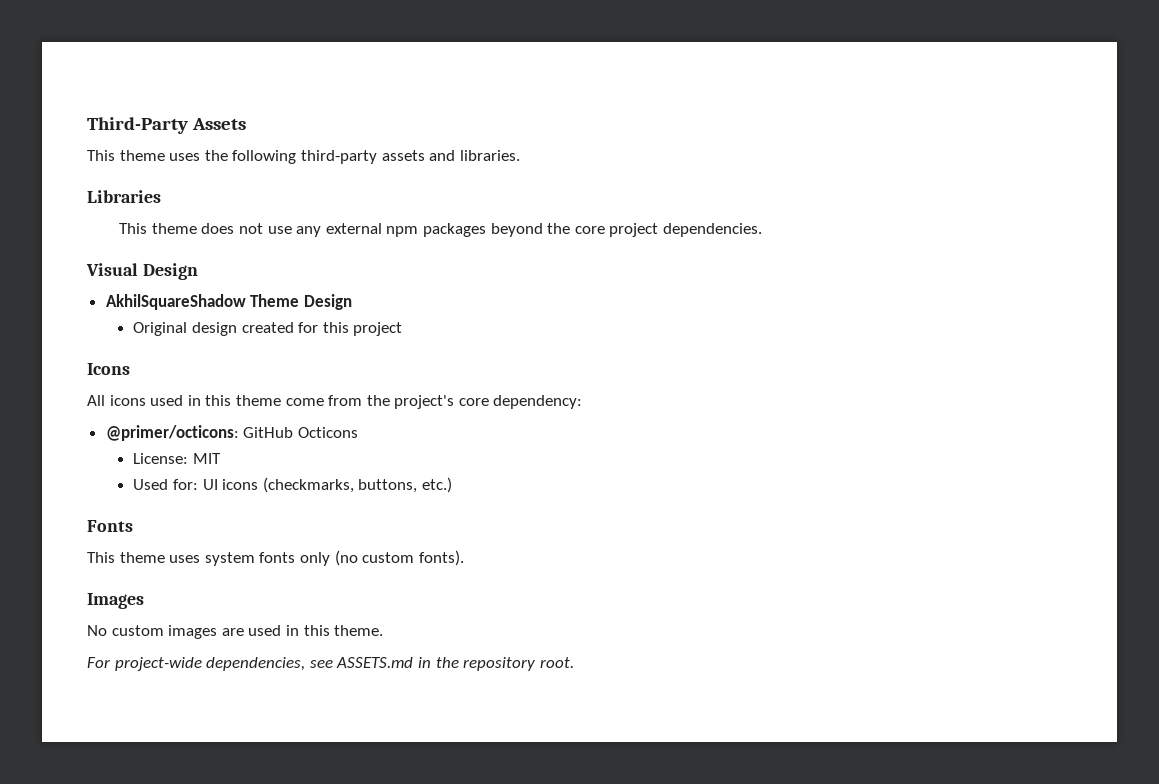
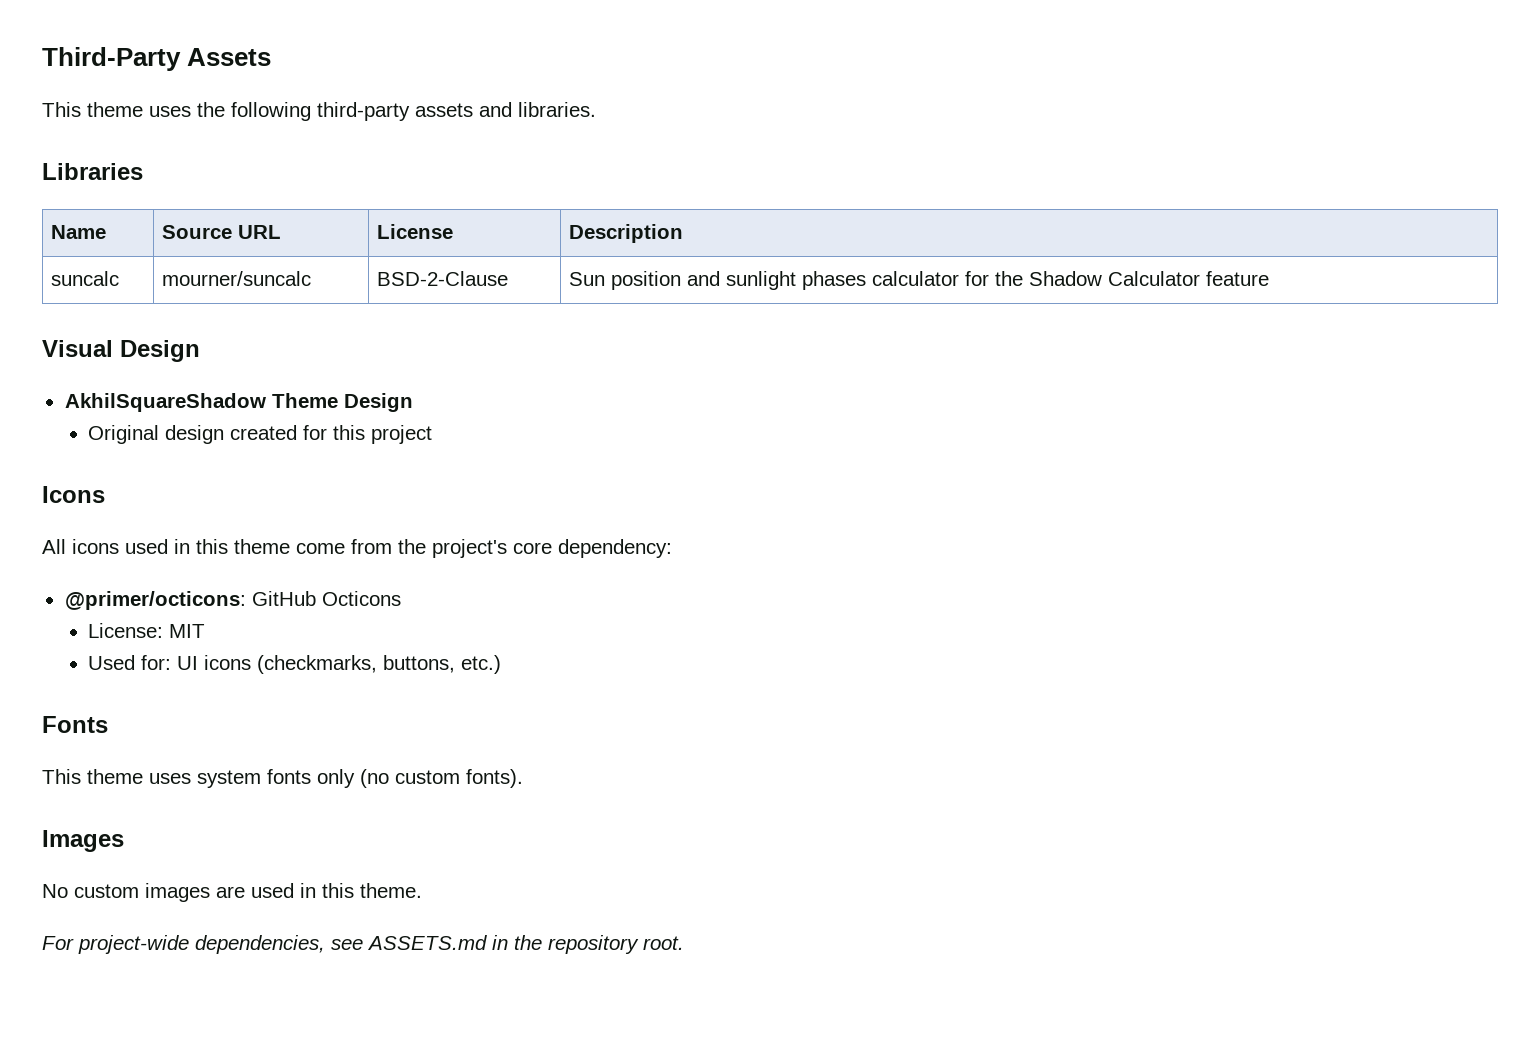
[119,223,762,237] // This theme does not use any external npm packages beyond the core project dependencies. -> [50,225,106,239] [161,225,281,239] [376,224,453,239] [568,224,683,243] [50,271,119,286] [161,271,311,286] [376,271,508,286] [568,271,1269,290] // Name | Source URL | License | Description // suncalc | mourner/suncalc | BSD-2-Clause | Sun position and sunlight phases calculator for the Shadow Calculator feature

